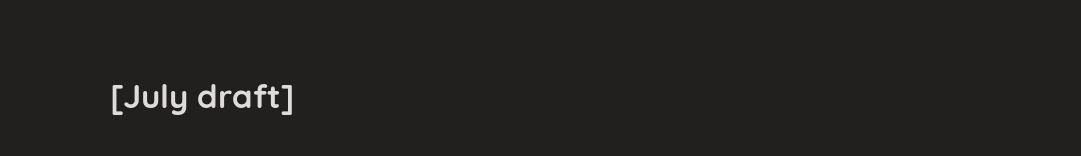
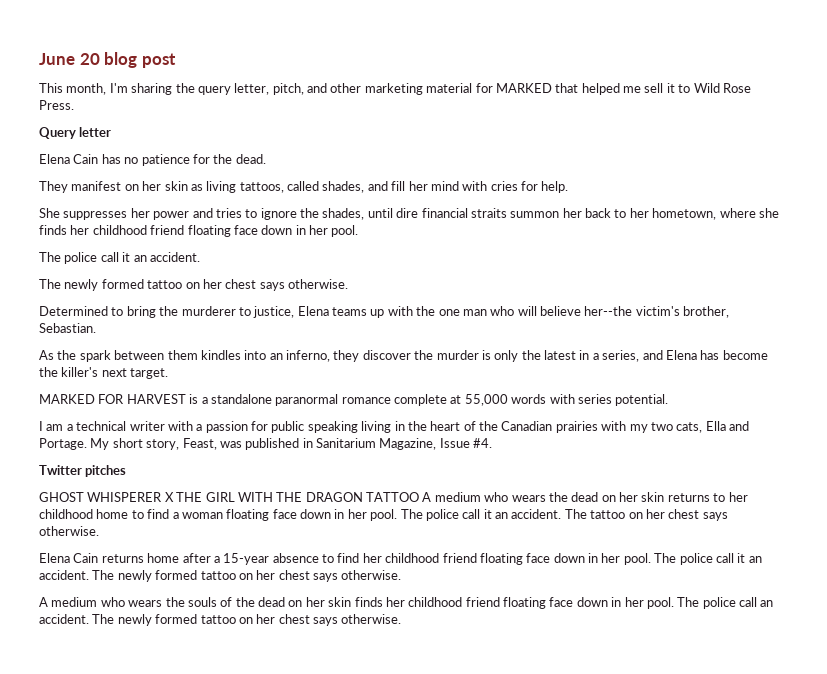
[110,84,294,115] [July draft] -> [39,52,176,68] [39,83,751,95] [39,100,74,110] [39,127,112,139] [39,154,266,166] [39,181,569,193] [39,208,779,220] [39,225,359,237] [39,252,200,264] [39,279,348,291] [39,306,730,318] [39,323,96,333] [39,350,768,362] [39,367,169,379] [39,394,669,406] [39,421,749,433] [39,438,493,450] [39,465,127,477] [39,492,748,502] [39,509,728,521] [39,526,99,536] [39,553,762,565] [39,570,402,582] [39,597,774,609] [39,614,402,626] June 20 blog post // This month, I'm sharing the query letter, pitch, and other marketing material for MARKED that helped me sell it to Wild Rose Press. // Query letter // Elena Cain has no patience for the dead. // They manifest on her skin as living tattoos, called shades, and fill her mind with cries for help. // She suppresses her power and tries to ignore the shades, until dire financial straits summon her back to her hometown, where she finds her childhood friend floating face down in her pool. // The police call it an accident. // The newly formed tattoo on her chest says otherwise. // Determined to bring the murderer to justice, Elena teams up with the one man who will believe her--the victim's brother, Sebastian. // As the spark between them kindles into an inferno, they discover the murder is only the latest in a series, and Elena has become the killer's next target. // MARKED FOR HARVEST is a standalone paranormal romance complete at 55,000 words with series potential. // I am a technical writer with a passion for public speaking living in the heart of the Canadian prairies with my two cats, Ella and Portage. My short story, Feast, was published in Sanitarium Magazine, Issue #4. // Twitter pitches // GHOST WHISPERER X THE GIRL WITH THE DRAGON TATTOO A medium who wears the dead on her skin returns to her childhood home to find a woman floating face down in her pool. The police call it an accident. The tattoo on her chest says otherwise. // Elena Cain returns home after a 15-year absence to find her childhood friend floating face down in her pool. The police call it an accident. The newly formed tattoo on her chest says otherwise. // A medium who wears the souls of the dead on her skin finds her childhood friend floating face down in her pool. The police call an accident. The newly formed tattoo on her chest says otherwise.

